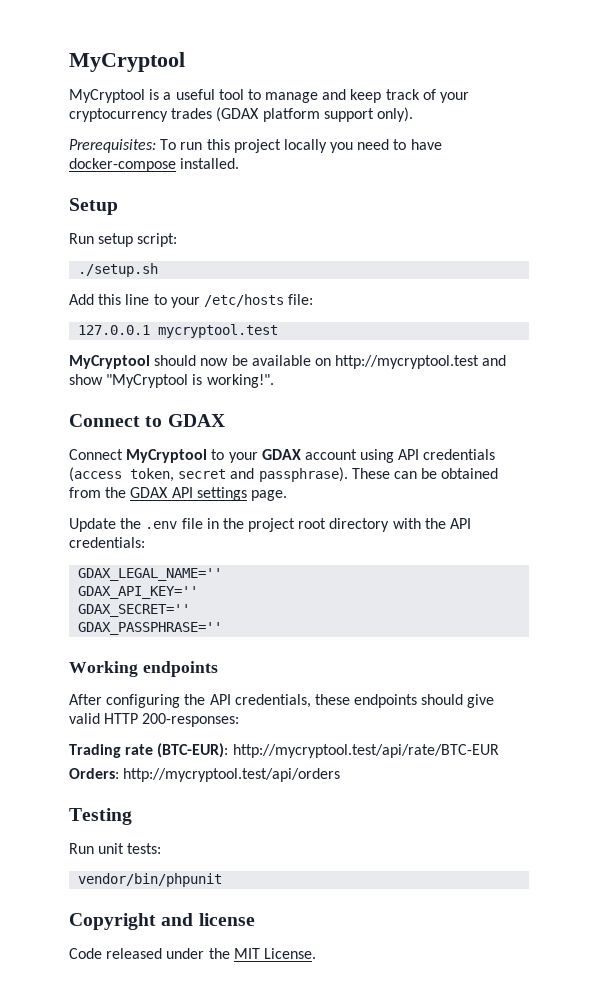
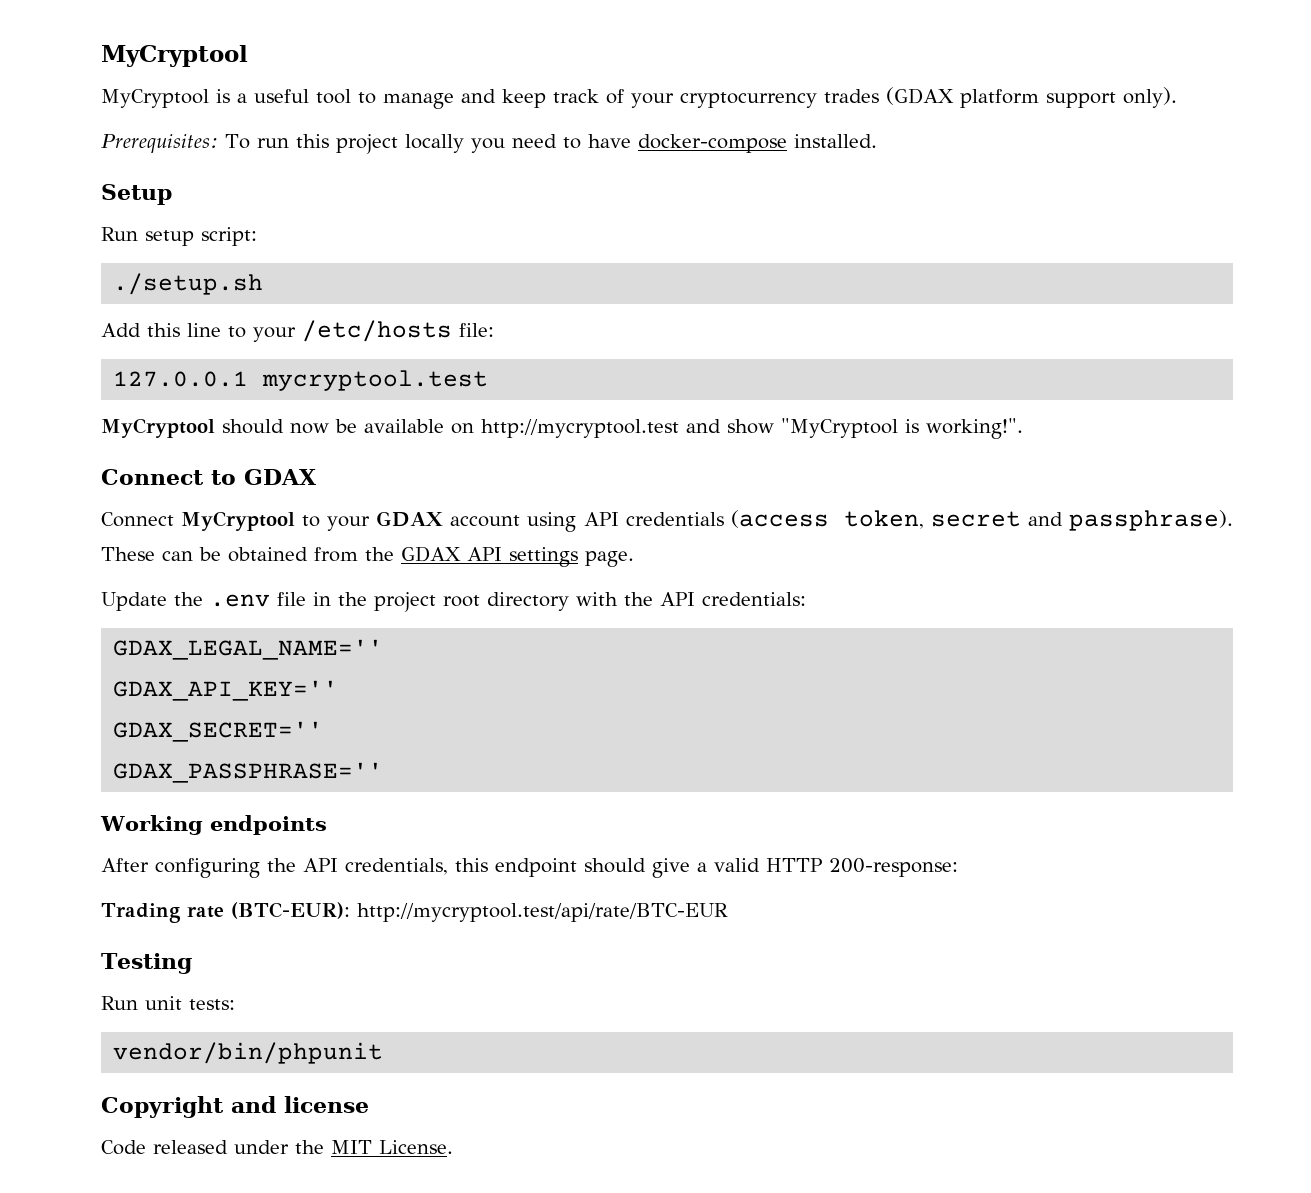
[314,694,418,708] these endpoints -> [455,858,577,877] this endpoint
(495, 701) none -> [697,862,707,872] a
[142,713,240,727] 200-responses: -> [829,858,958,877] 200-response:
[69,768,341,782] // Orders: http://mycryptool.test/api/orders -> (728, 912) none

